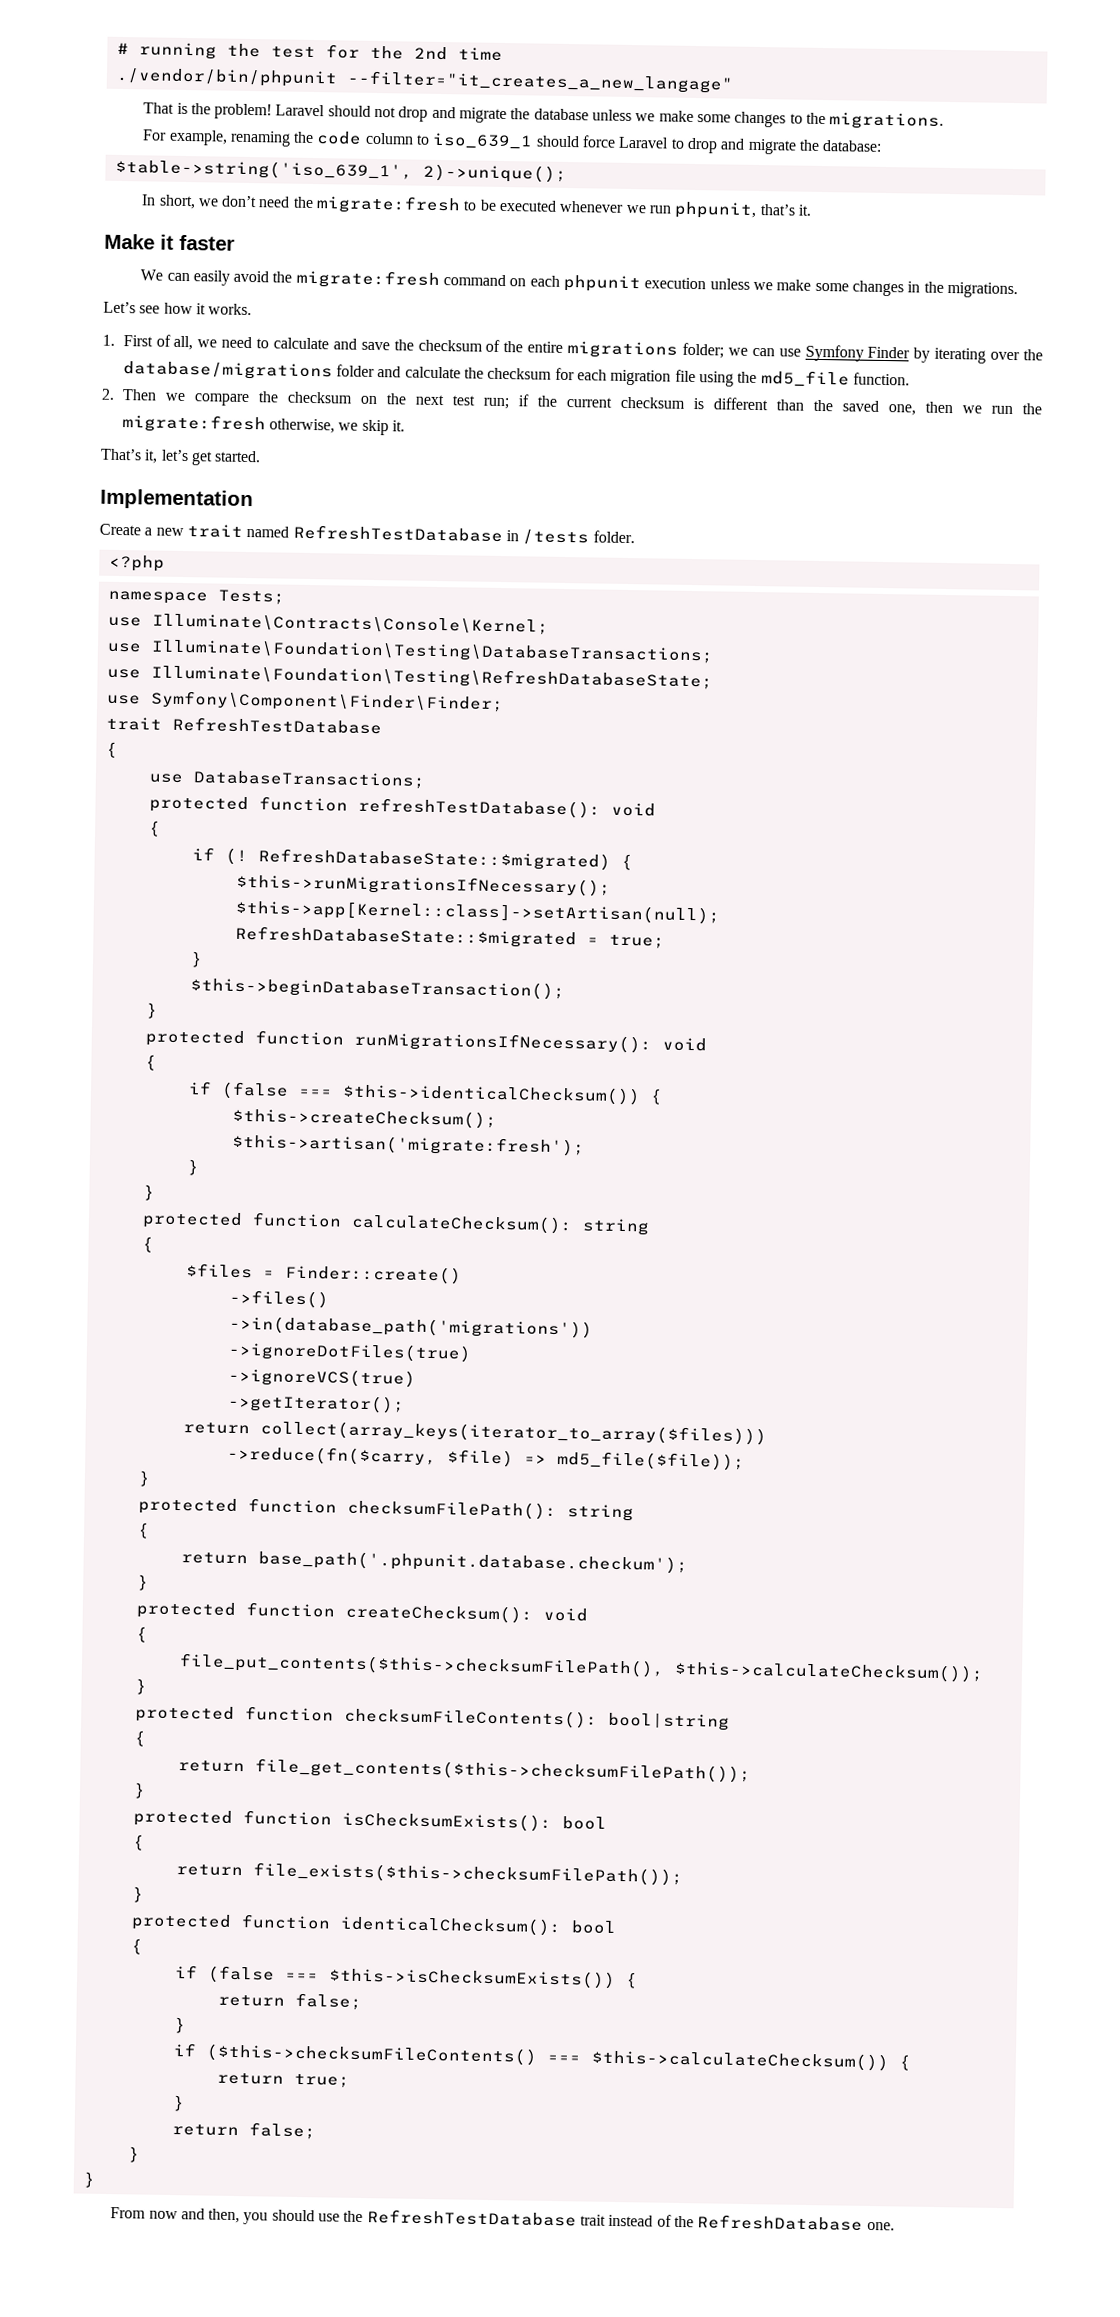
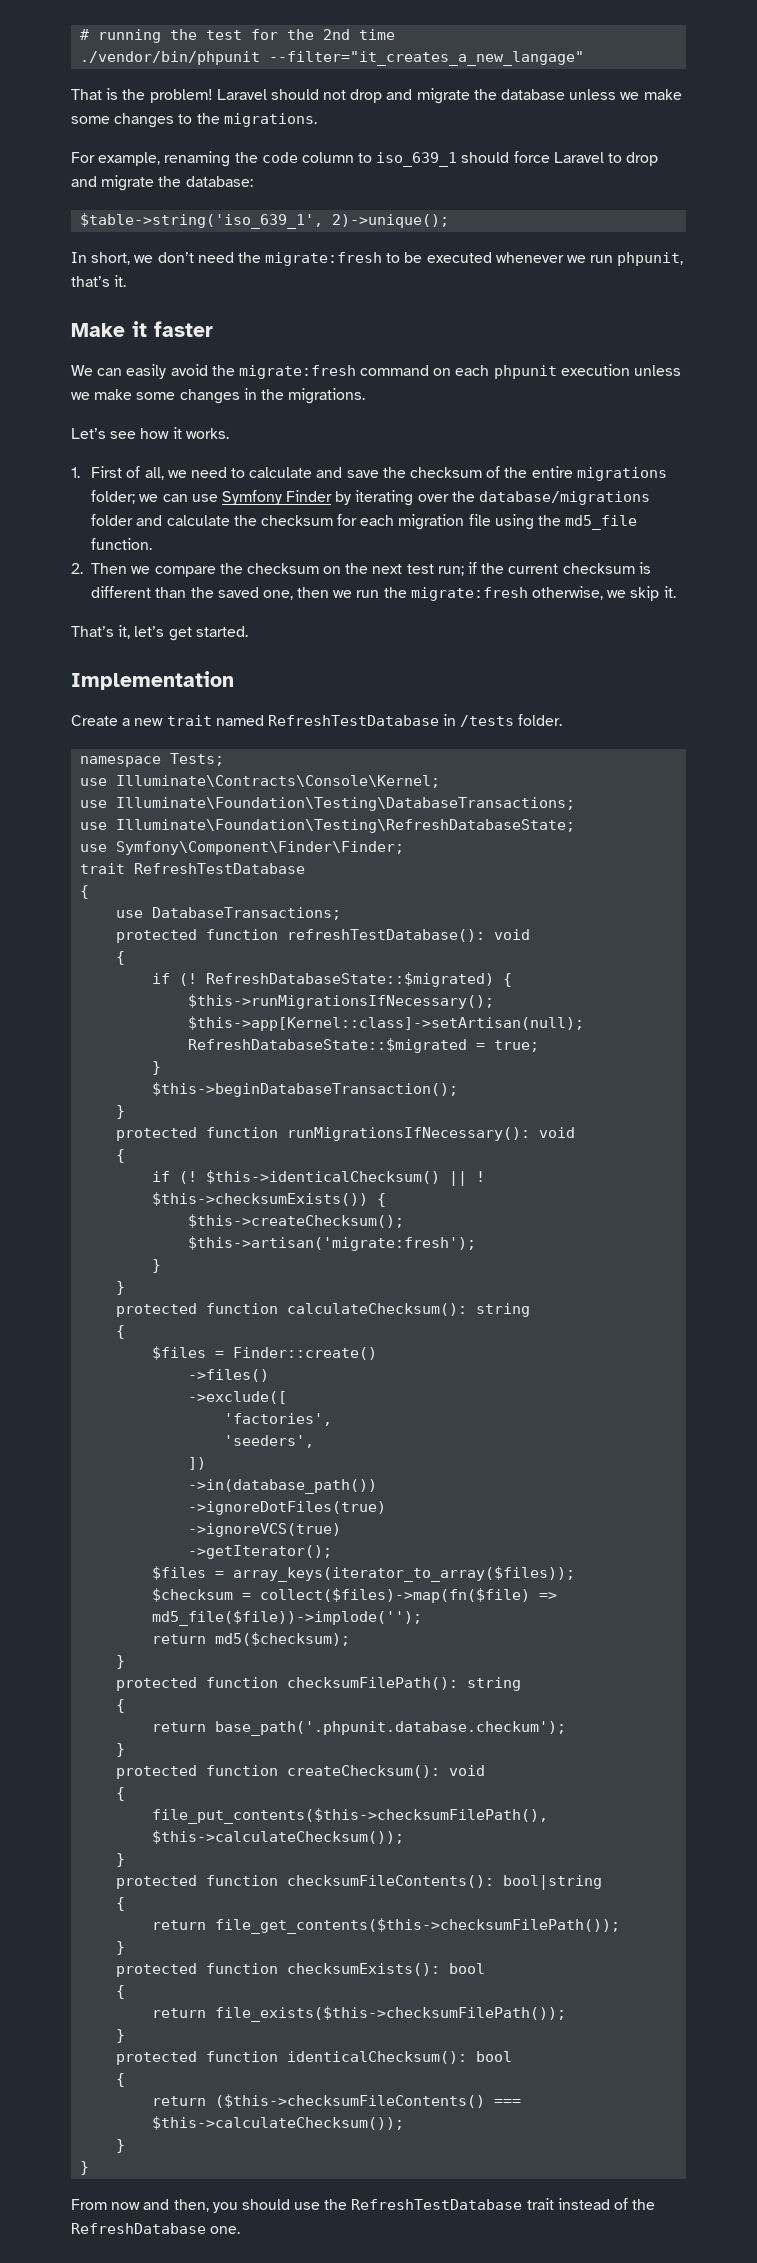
[108,554,165,572] // <?php -> (563, 720) none
[220,1081,641,1106] (false === $this->identicalChecksum()) -> [179,1170,486,1186] [152,1192,369,1206] (! $this->identicalChecksum() || ! $this->checksumExists())
[228,1315,593,1339] [227,1341,472,1363] [227,1367,416,1388] [226,1393,405,1414] [182,1420,767,1446] [226,1445,745,1471] ->in(database_path('migrations')) // ->ignoreDotFiles(true) // ->ignoreVCS(true) // ->getIterator(); // return collect(array_keys(iterator_to_array($files))) // ->reduce(fn($carry, $file) => md5_file($file)); -> [188,1391,288,1404] [224,1413,333,1426] [224,1435,315,1448] [188,1457,207,1470] [188,1479,378,1494] [188,1501,387,1515] [188,1523,342,1537] [188,1545,333,1559] [152,1566,576,1582] [152,1588,558,1603] [152,1610,423,1626] [152,1632,351,1646] ->exclude([ // 'factories', // 'seeders', // ]) // ->in(database_path()) // ->ignoreDotFiles(true) // ->ignoreVCS(true) // ->getIterator(); // $files = array_keys(iterator_to_array($files)); // $checksum = collect($files)->map(fn($file) => md5_file($file))->implode(''); // return md5($checksum);
[341,1811,552,1832] isChecksumExists(): -> [287,1963,441,1976] checksumExists():
[174,1965,638,1989] [217,1992,362,2010] [173,2017,186,2034] [172,2043,911,2072] [216,2072,350,2088] [171,2095,185,2112] [171,2122,316,2140] if (false === $this->isChecksumExists()) { // return false; // } // if ($this->checksumFileContents() === $this->calculateChecksum()) { // return true; // } // return false; -> [152,2094,522,2108] [152,2116,405,2130] return ($this->checksumFileContents() === $this->calculateChecksum());

